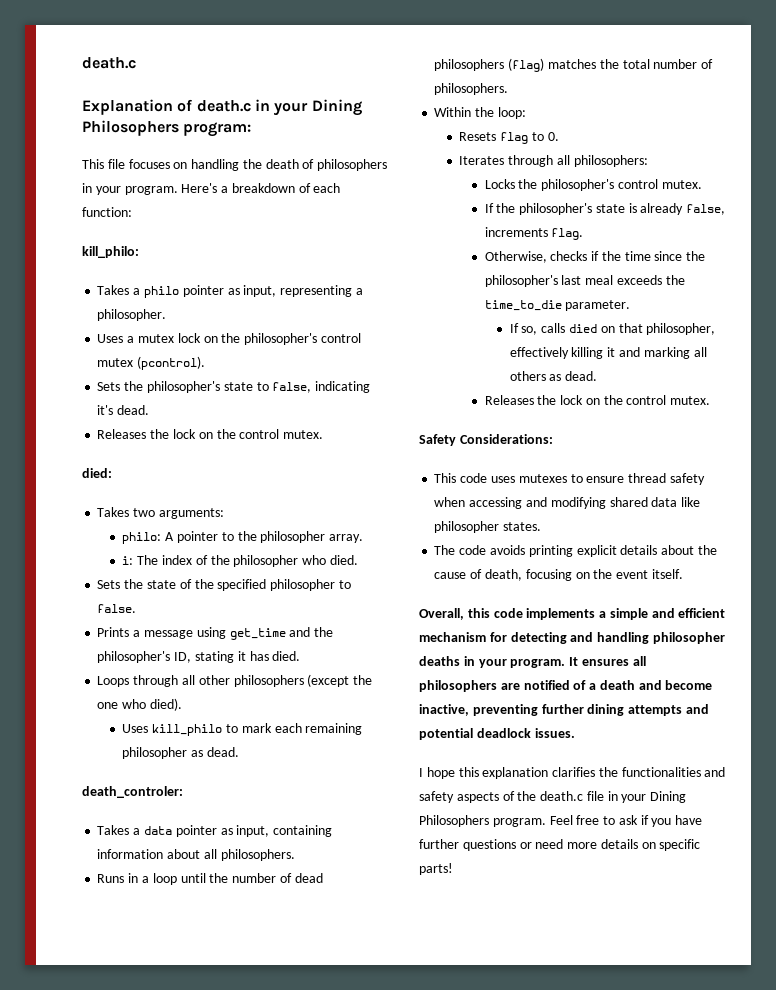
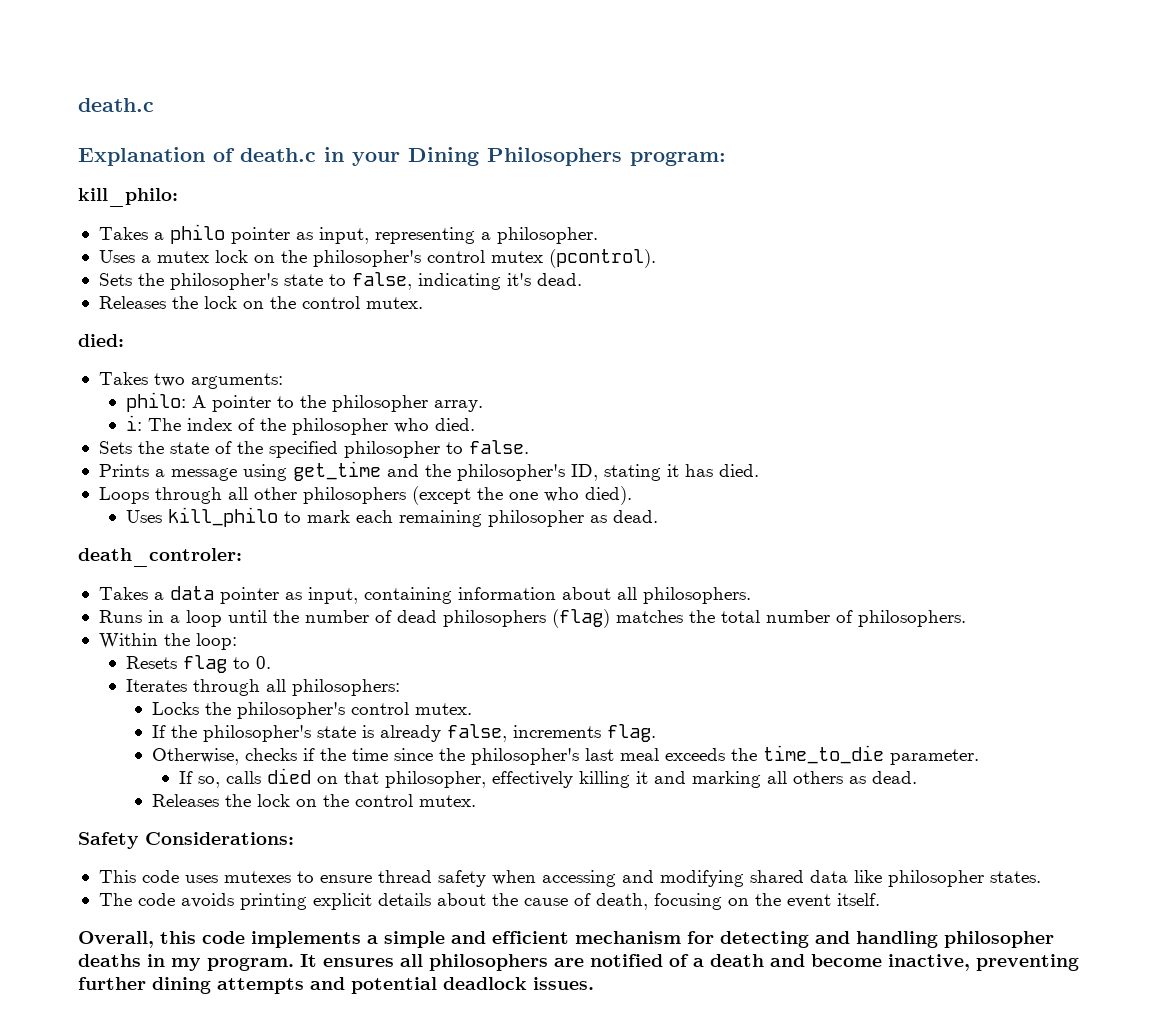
[82,159,388,171] [82,183,341,195] [82,207,132,217] // This file focuses on handling the death of philosophers in your program. Here's a breakdown of each function: -> (726, 158) none
[478,659,507,668] your -> [171,958,201,971] my
[419,767,726,779] [419,791,687,803] [419,815,703,827] [419,839,701,851] [419,863,453,875] // I hope this explanation clarifies the functionalities and safety aspects of the death.c file in your Dining Philosophers program. Feel free to ask if you have further questions or need more details on specific parts! -> (594, 983) none

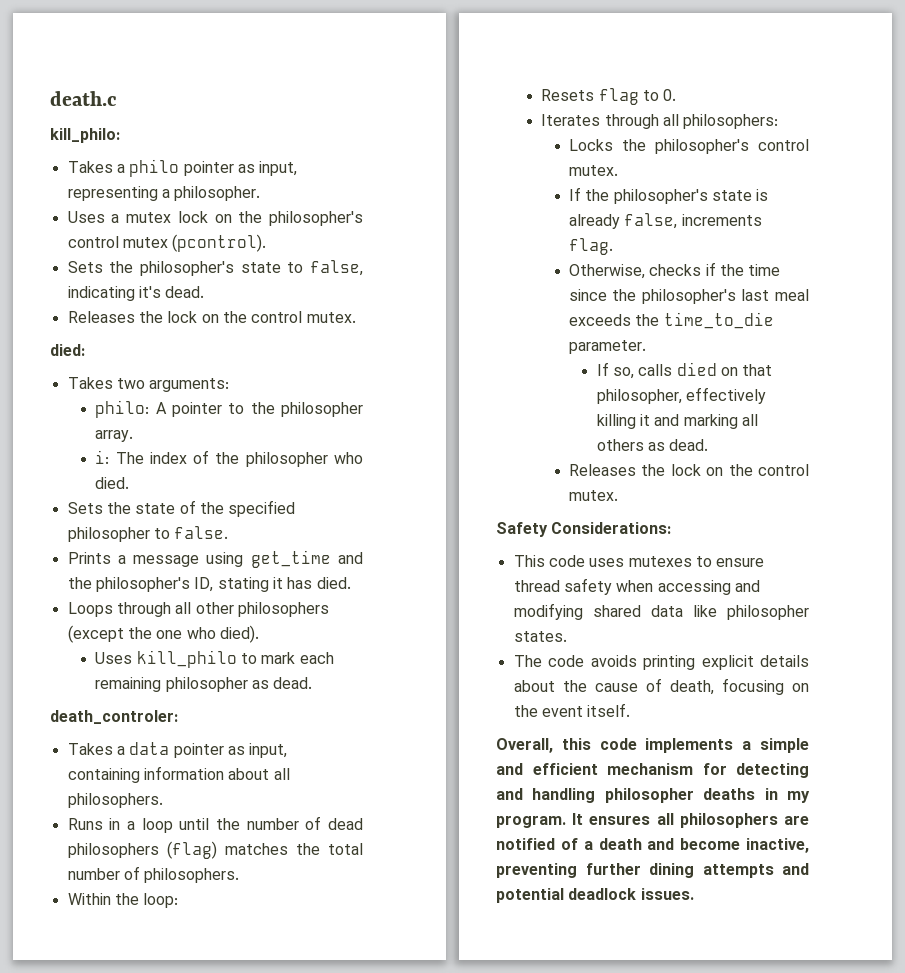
[78,98,154,112] [78,147,726,166] death.c // Explanation of death.c in your Dining Philosophers program: -> [50,91,117,106] death.c

